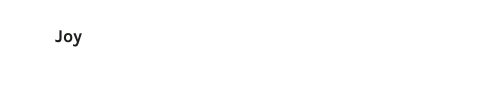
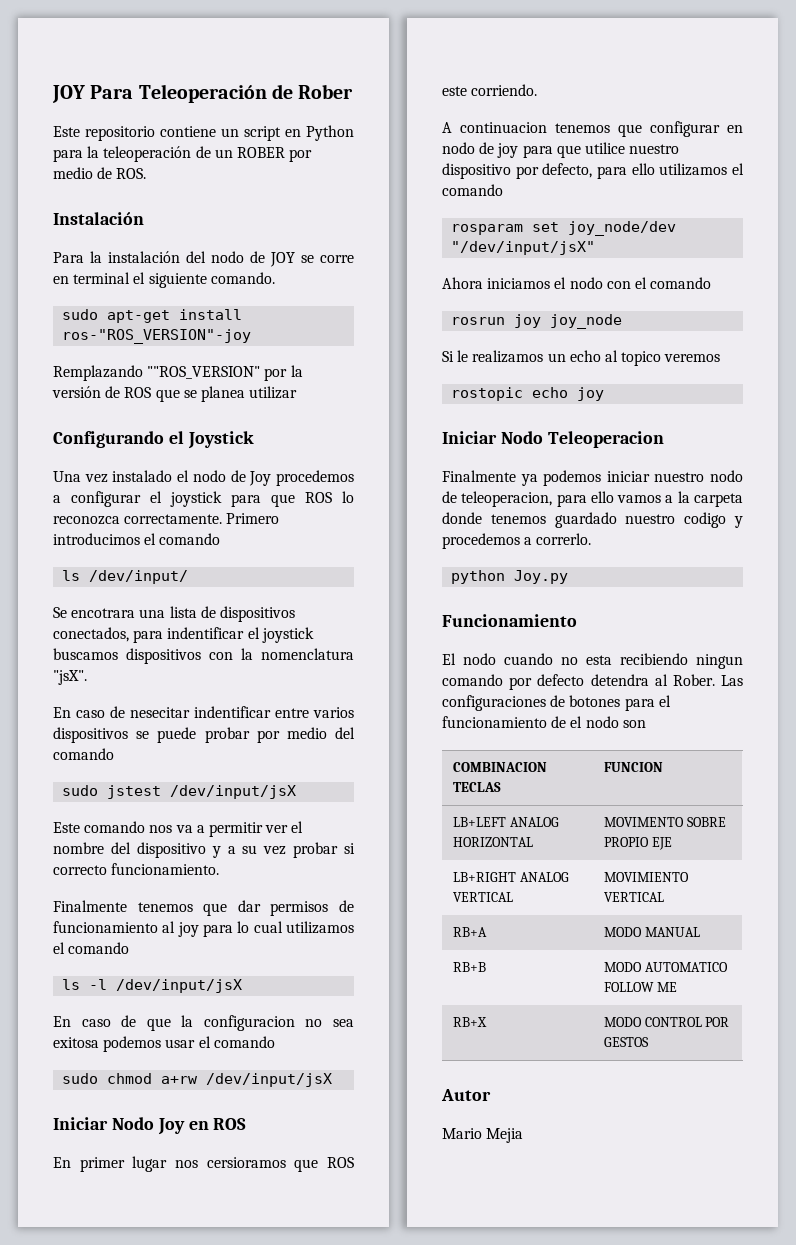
[55,30,82,47] Joy -> [52,84,354,103] [53,125,354,141] [53,146,313,162] [53,167,147,179] [53,212,144,225] [53,251,354,267] [53,272,275,288] [62,309,243,323] [62,329,252,344] [53,365,303,381] [52,386,298,402] [53,431,254,449] [53,470,354,486] [53,491,354,507] [53,513,280,525] [53,533,221,545] [62,570,189,584] [53,606,295,622] [53,627,314,643] [53,648,354,664] [53,670,87,685] [53,706,354,718] [53,727,355,743] [53,748,114,760] [62,785,297,799] [53,821,304,837] [53,842,355,858] [53,863,220,875] [53,900,354,916] [53,921,354,937] [53,942,130,954] [62,979,243,993] [53,1015,354,1031] [53,1036,275,1052] [62,1073,333,1087] [53,1117,247,1135] [53,1156,354,1172] [442,84,538,96] [442,121,743,137] [442,142,680,158] [442,163,744,179] [442,184,503,196] [451,221,677,236] [451,241,596,255] [442,277,712,289] [451,314,623,329] [442,350,721,366] [451,387,605,401] [442,431,664,448] [442,470,743,486] [442,491,743,507] [442,512,743,528] [442,533,592,549] [451,570,569,584] [442,614,577,627] [442,653,743,669] [442,674,743,690] [442,695,671,711] [442,716,646,728] [452,762,547,772] [452,782,501,792] [603,762,663,772] [452,817,559,827] [452,837,533,847] [603,817,726,827] [603,837,672,850] [452,872,569,882] [452,892,513,902] [603,872,689,882] [603,892,664,902] [452,927,487,937] [603,927,700,937] [452,962,486,972] [603,962,728,972] [603,982,677,992] [452,1017,487,1027] [603,1017,730,1027] [603,1037,649,1047] [441,1089,491,1101] [442,1128,524,1143] JOY Para Teleoperación de Rober // Este repositorio contiene un script en Python para la teleoperación de un ROBER por medio de ROS. // Instalación // Para la instalación del nodo de JOY se corre en terminal el siguiente comando. // sudo apt-get install ros-"ROS_VERSION"-joy // Remplazando ""ROS_VERSION" por la versión de ROS que se planea utilizar // Configurando el Joystick // Una vez instalado el nodo de Joy procedemos a configurar el joystick para que ROS lo reconozca correctamente. Primero introducimos el comando // ls /dev/input/ // Se encotrara una lista de dispositivos conectados, para indentificar el joystick buscamos dispositivos con la nomenclatura "jsX". // En caso de nesecitar indentificar entre varios dispositivos se puede probar por medio del comando // sudo jstest /dev/input/jsX // Este comando nos va a permitir ver el nombre del dispositivo y a su vez probar si correcto funcionamiento. // Finalmente tenemos que dar permisos de funcionamiento al joy para lo cual utilizamos el comando // ls -l /dev/input/jsX // En caso de que la configuracion no sea exitosa podemos usar el comando // sudo chmod a+rw /dev/input/jsX // Iniciar Nodo Joy en ROS // En primer lugar nos cersioramos que ROS este corriendo. // A continuacion tenemos que configurar en nodo de joy para que utilice nuestro dispositivo por defecto, para ello utilizamos el comando // rosparam set joy_node/dev "/dev/input/jsX" // Ahora iniciamos el nodo con el comando // rosrun joy joy_node // Si le realizamos un echo al topico veremos // rostopic echo joy // Iniciar Nodo Teleoperacion // Finalmente ya podemos iniciar nuestro nodo de teleoperacion, para ello vamos a la carpeta donde tenemos guardado nuestro codigo y procedemos a correrlo. // python Joy.py // Funcionamiento // El nodo cuando no esta recibiendo ningun comando por defecto detendra al Rober. Las configuraciones de botones para el funcionamiento de el nodo son // COMBINACION TECLAS | FUNCION // LB+LEFT ANALOG HORIZONTAL | MOVIMENTO SOBRE PROPIO EJE // LB+RIGHT ANALOG VERTICAL | MOVIMIENTO VERTICAL // RB+A | MODO MANUAL // RB+B | MODO AUTOMATICO FOLLOW ME // RB+X | MODO CONTROL POR GESTOS // Autor // Mario Mejia

